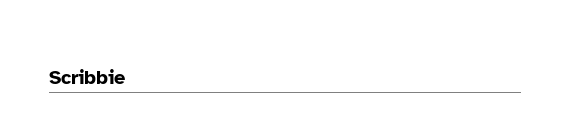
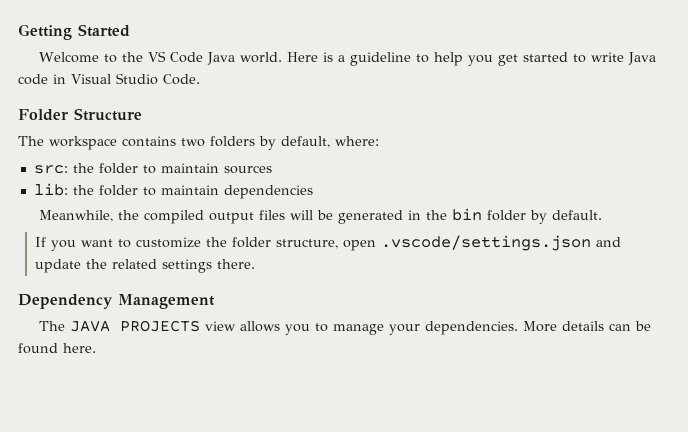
[49,69,125,84] Scribbie -> [18,24,130,40] [38,51,656,66] [18,73,200,85] [18,108,142,121] [18,136,379,150] [33,163,272,174] [33,183,313,199] [38,208,602,224] [34,235,621,251] [34,259,255,273] [18,294,215,309] [38,320,651,335] [18,343,96,354] Getting Started // Welcome to the VS Code Java world. Here is a guideline to help you get started to write Java code in Visual Studio Code. // Folder Structure // The workspace contains two folders by default, where: // src: the folder to maintain sources // lib: the folder to maintain dependencies // Meanwhile, the compiled output files will be generated in the bin folder by default. // If you want to customize the folder structure, open .vscode/settings.json and update the related settings there. // Dependency Management // The JAVA PROJECTS view allows you to manage your dependencies. More details can be found here.

